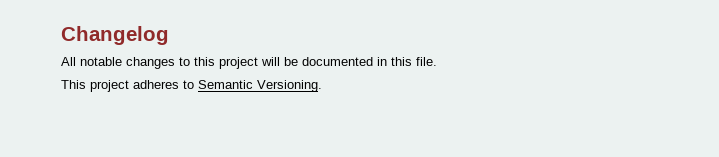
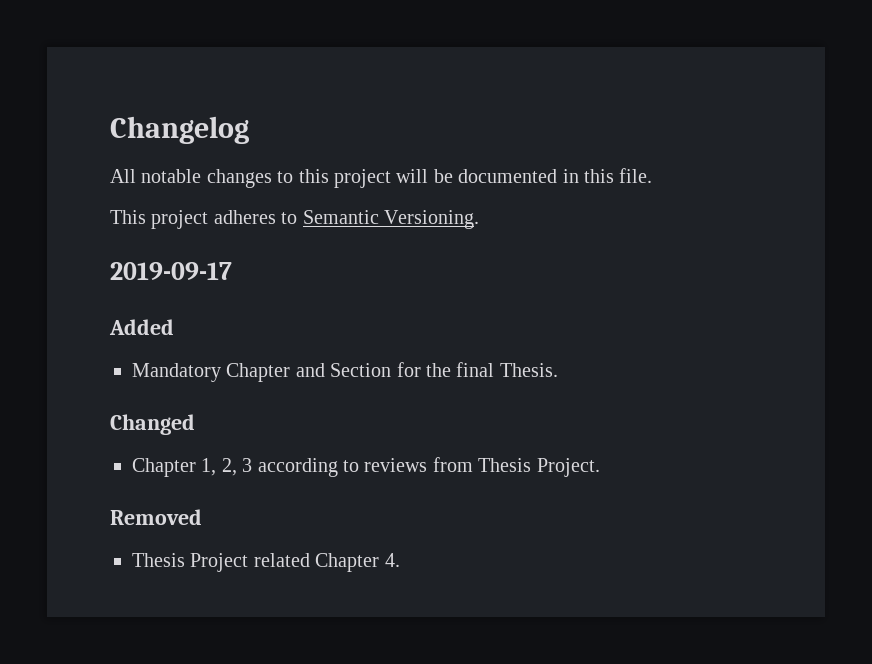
(322, 86) none -> [110,262,232,280] [109,319,174,335] [132,362,558,382] [110,414,195,435] [132,457,600,477] [110,509,202,525] [132,553,400,572] // 2019-09-17 // Added // Mandatory Chapter and Section for the final Thesis. // Changed // Chapter 1, 2, 3 according to reviews from Thesis Project. // Removed // Thesis Project related Chapter 4.

